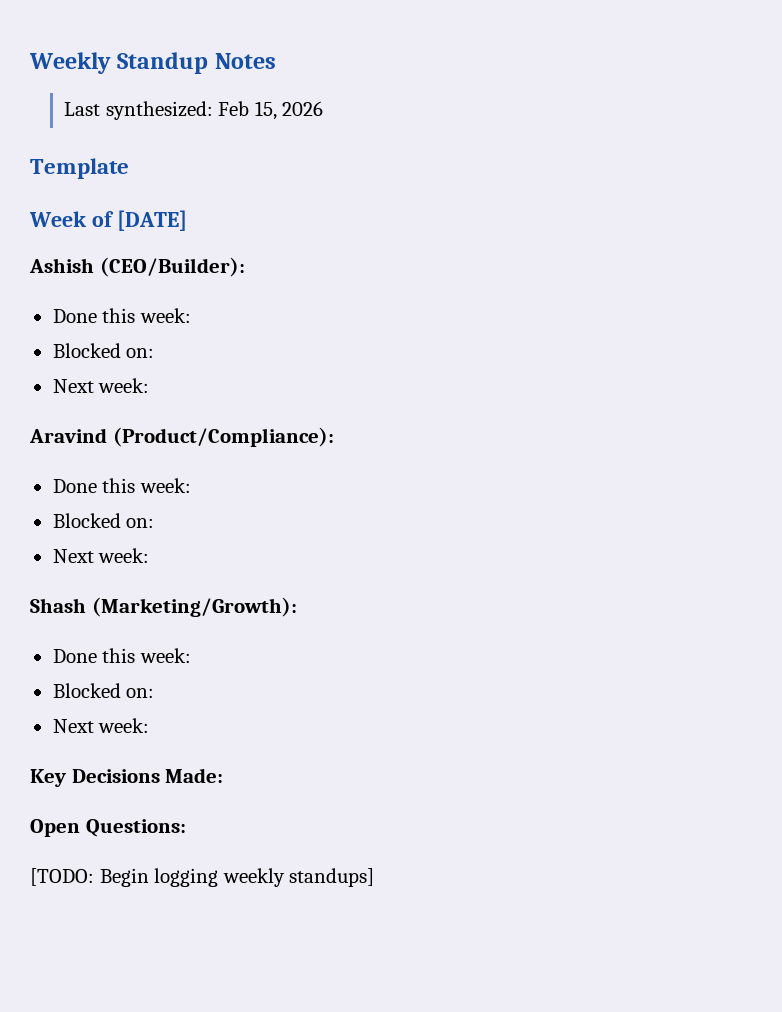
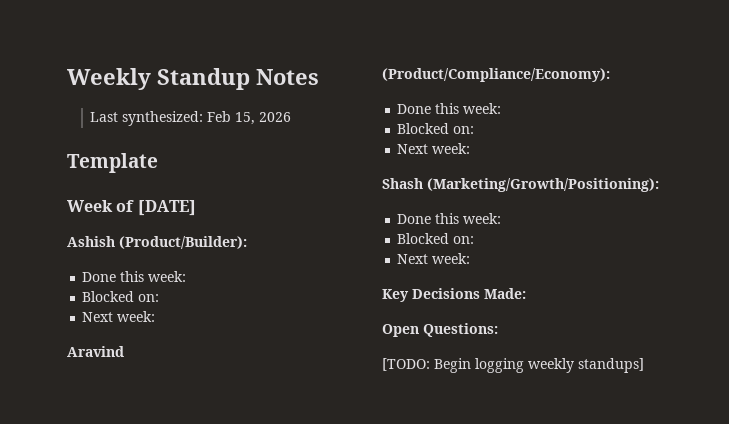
[99,257,245,277] (CEO/Builder): -> [119,236,247,249] (Product/Builder):
[112,427,334,447] (Product/Compliance): -> [382,68,610,82] (Product/Compliance/Economy):
[91,597,297,617] (Marketing/Growth): -> [427,178,659,192] (Marketing/Growth/Positioning):

